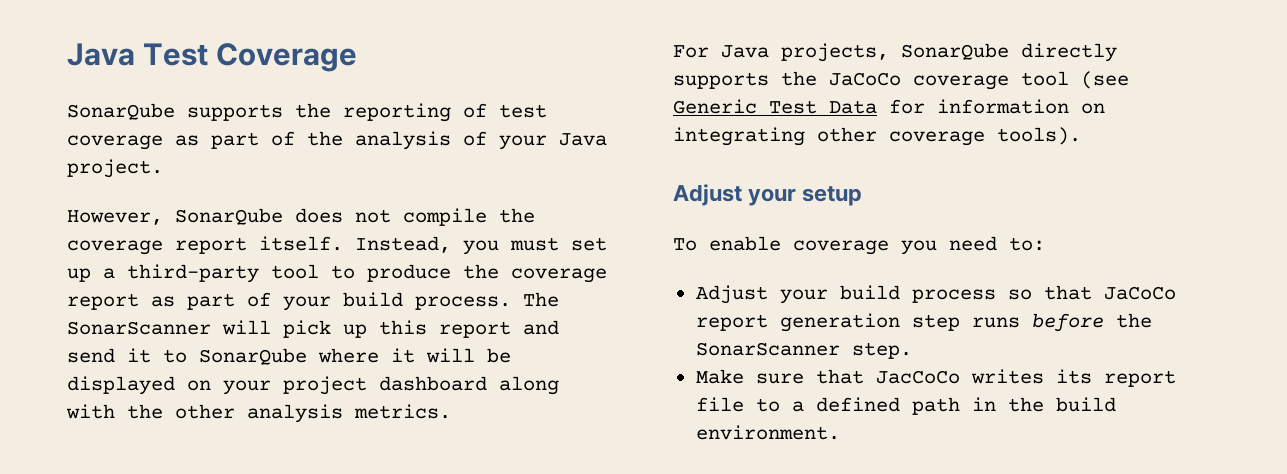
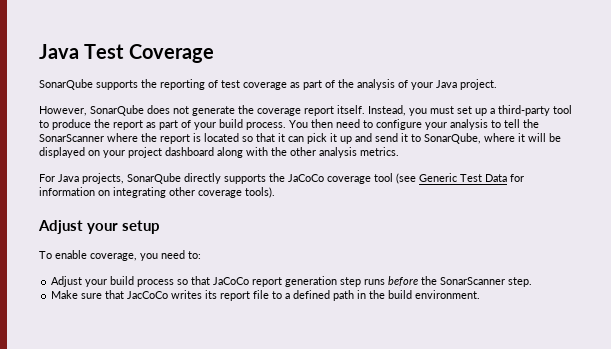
[403,208,487,226] compile -> [192,106,235,116] generate
[511,268,607,283] coverage -> (110, 123) none
[523,292,559,307] [67,320,511,338] The SonarScanner will pick up this report -> [289,119,539,130] [39,133,352,144] You then need to configure your analysis to tell the SonarScanner where the report is located so that it can pick it up
[199,348,307,365] SonarQube -> [424,133,481,144] SonarQube,
[793,240,889,255] coverage -> [90,253,137,261] coverage,

